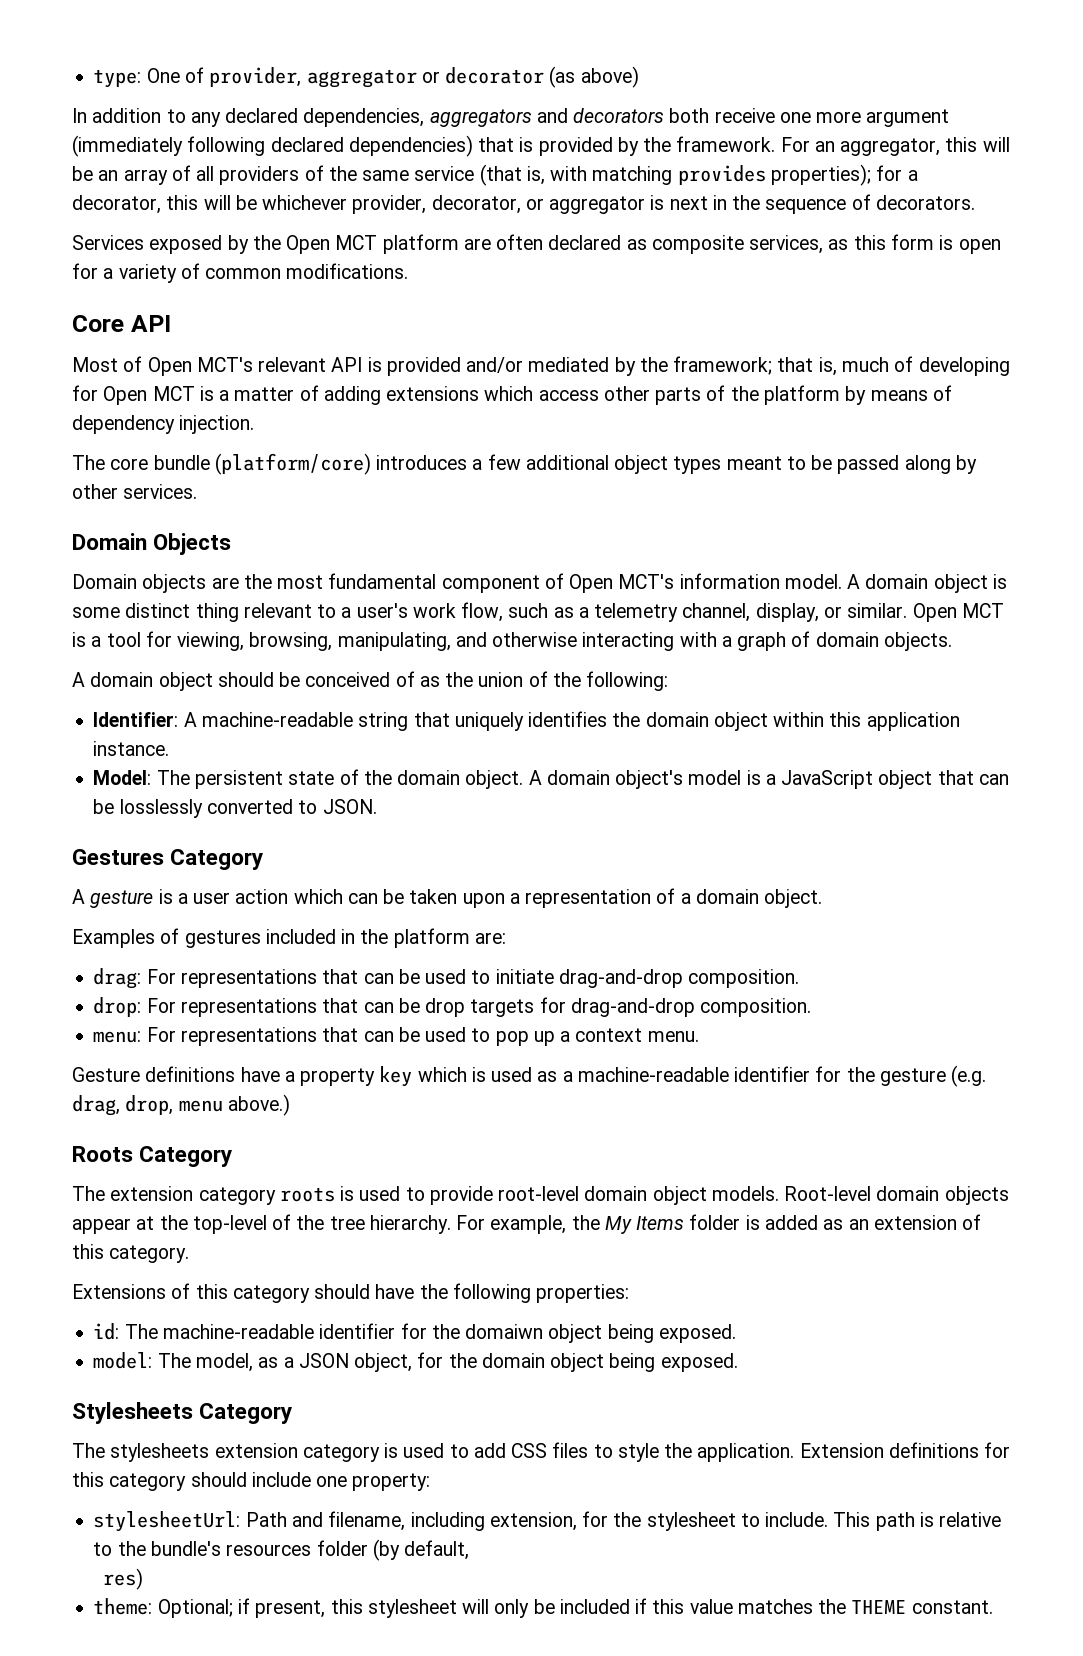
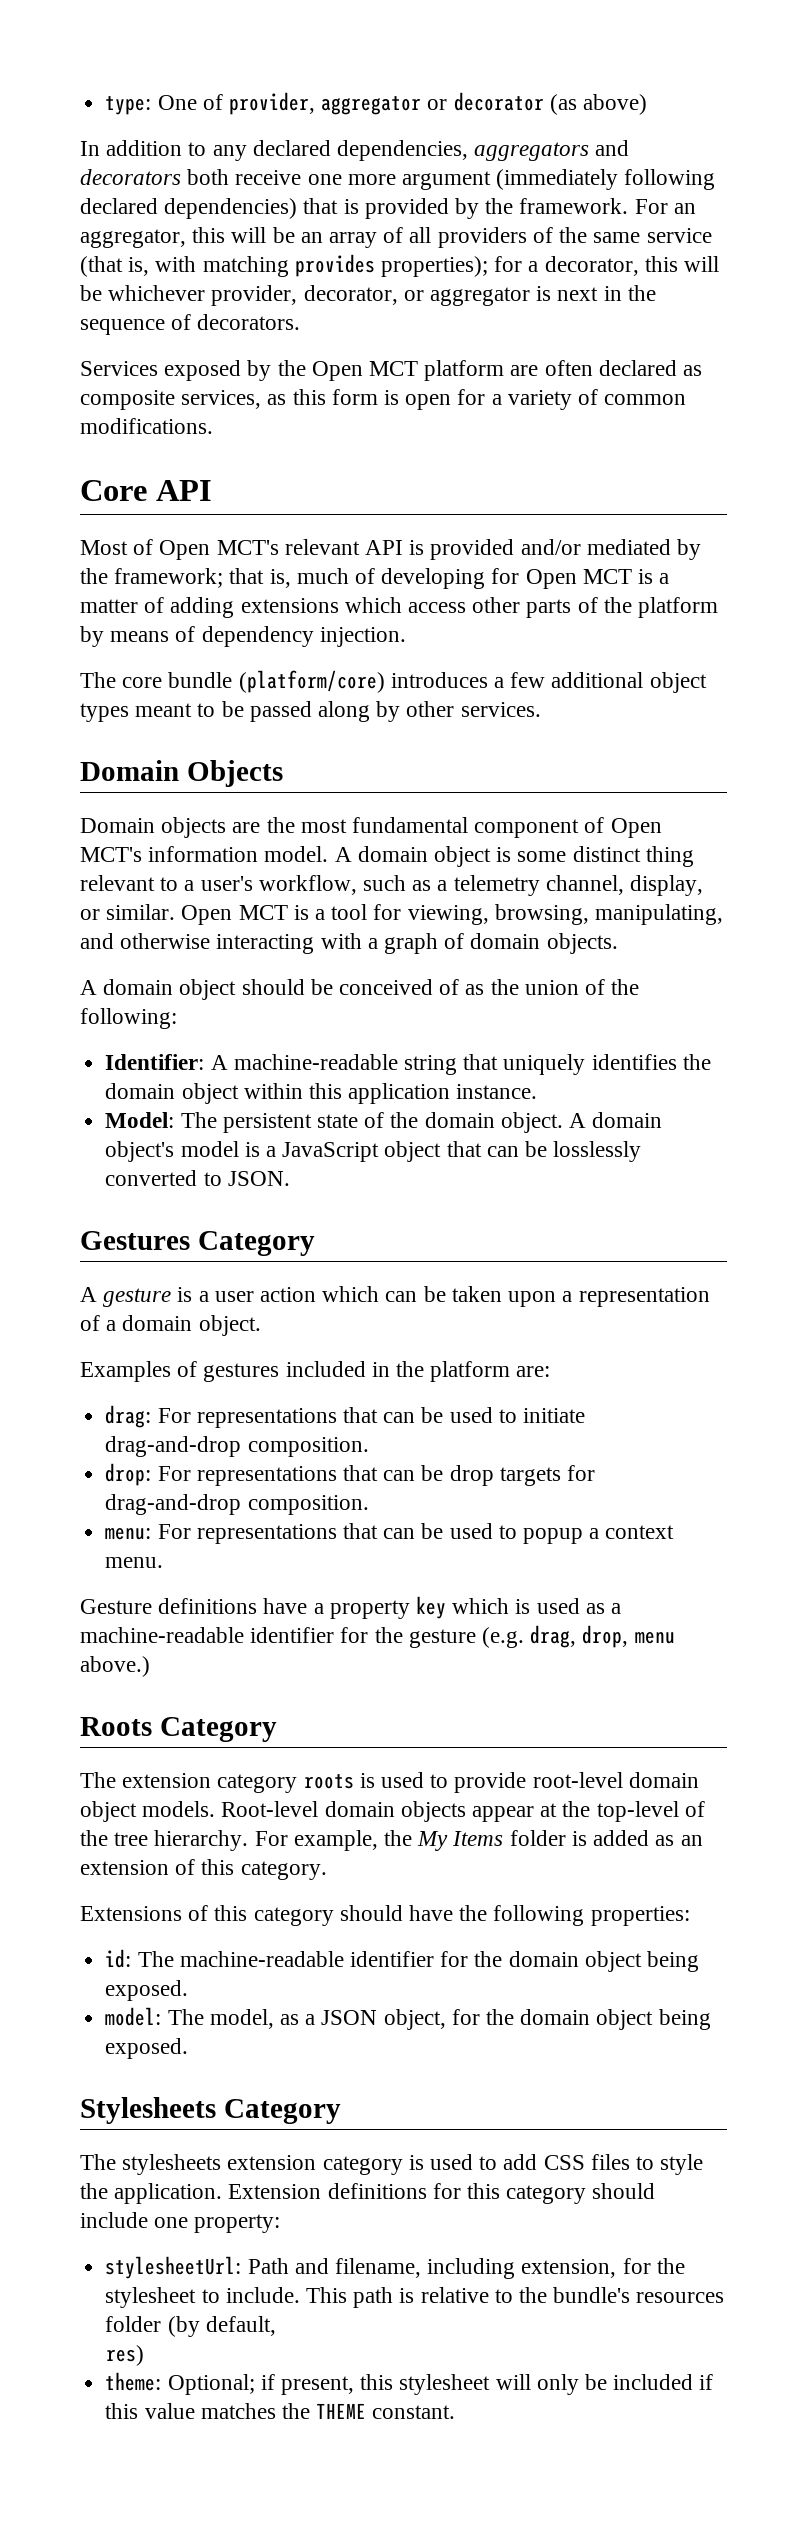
[412,602,504,622] work flow, -> [258,875,357,895] workflow,
[495,1031,555,1046] pop up -> [522,1528,583,1544] popup
[465,1324,544,1339] domaiwn -> [508,1951,579,1967] domain

